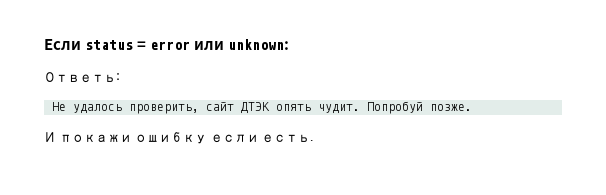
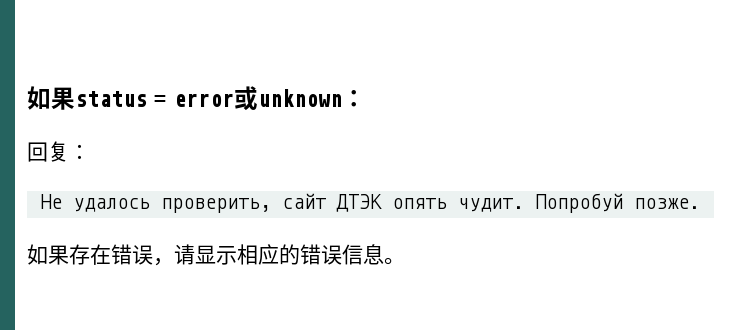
[44,39,81,50] Если -> [27,86,75,110] 如果
[194,39,290,50] [44,72,120,83] или unknown: // Ответь: -> [233,86,366,111] [27,141,90,162] 或unknown： // 回复：
[44,132,315,144] И покажи ошибку если есть. -> [27,244,405,266] 如果存在错误，请显示相应的错误信息。

